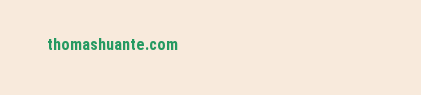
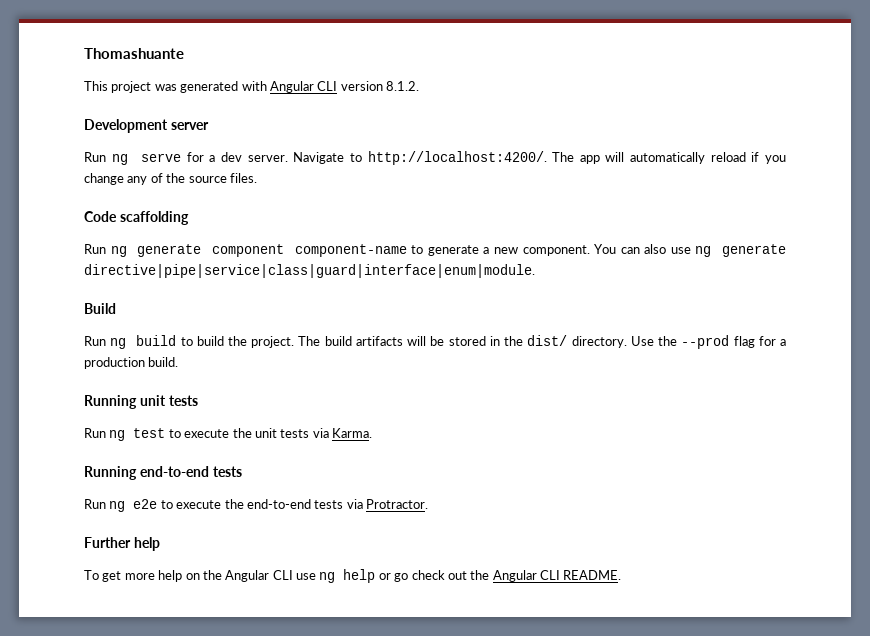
[47,38,178,50] thomashuante.com -> [84,48,184,59] [84,81,419,93] [84,119,209,133] [84,151,787,165] [84,173,257,185] [84,211,189,225] [84,244,786,257] [84,264,535,278] [84,303,116,314] [84,335,786,349] [84,357,179,369] [84,395,198,409] [84,428,372,441] [84,466,242,480] [84,499,428,512] [84,537,160,551] [84,569,622,583] Thomashuante // This project was generated with Angular CLI version 8.1.2. // Development server // Run ng serve for a dev server. Navigate to http://localhost:4200/. The app will automatically reload if you change any of the source files. // Code scaffolding // Run ng generate component component-name to generate a new component. You can also use ng generate directive|pipe|service|class|guard|interface|enum|module. // Build // Run ng build to build the project. The build artifacts will be stored in the dist/ directory. Use the --prod flag for a production build. // Running unit tests // Run ng test to execute the unit tests via Karma. // Running end-to-end tests // Run ng e2e to execute the end-to-end tests via Protractor. // Further help // To get more help on the Angular CLI use ng help or go check out the Angular CLI README.

